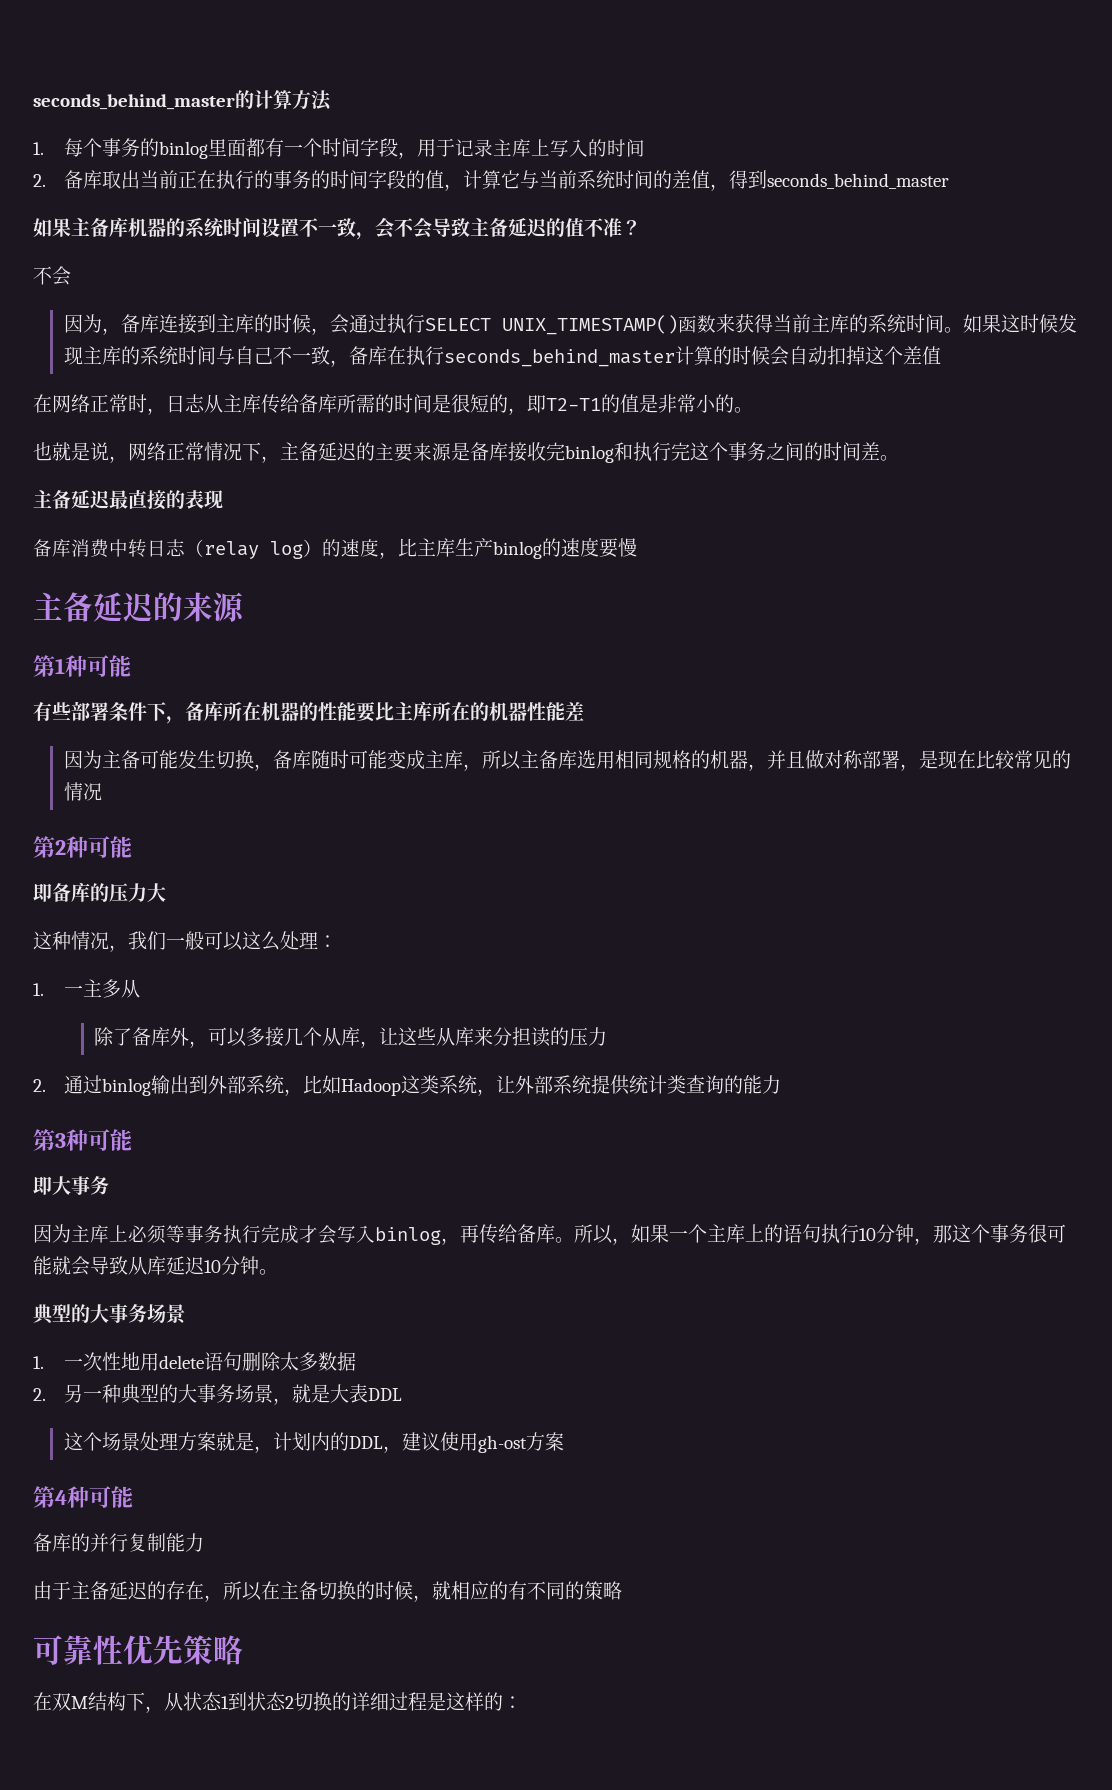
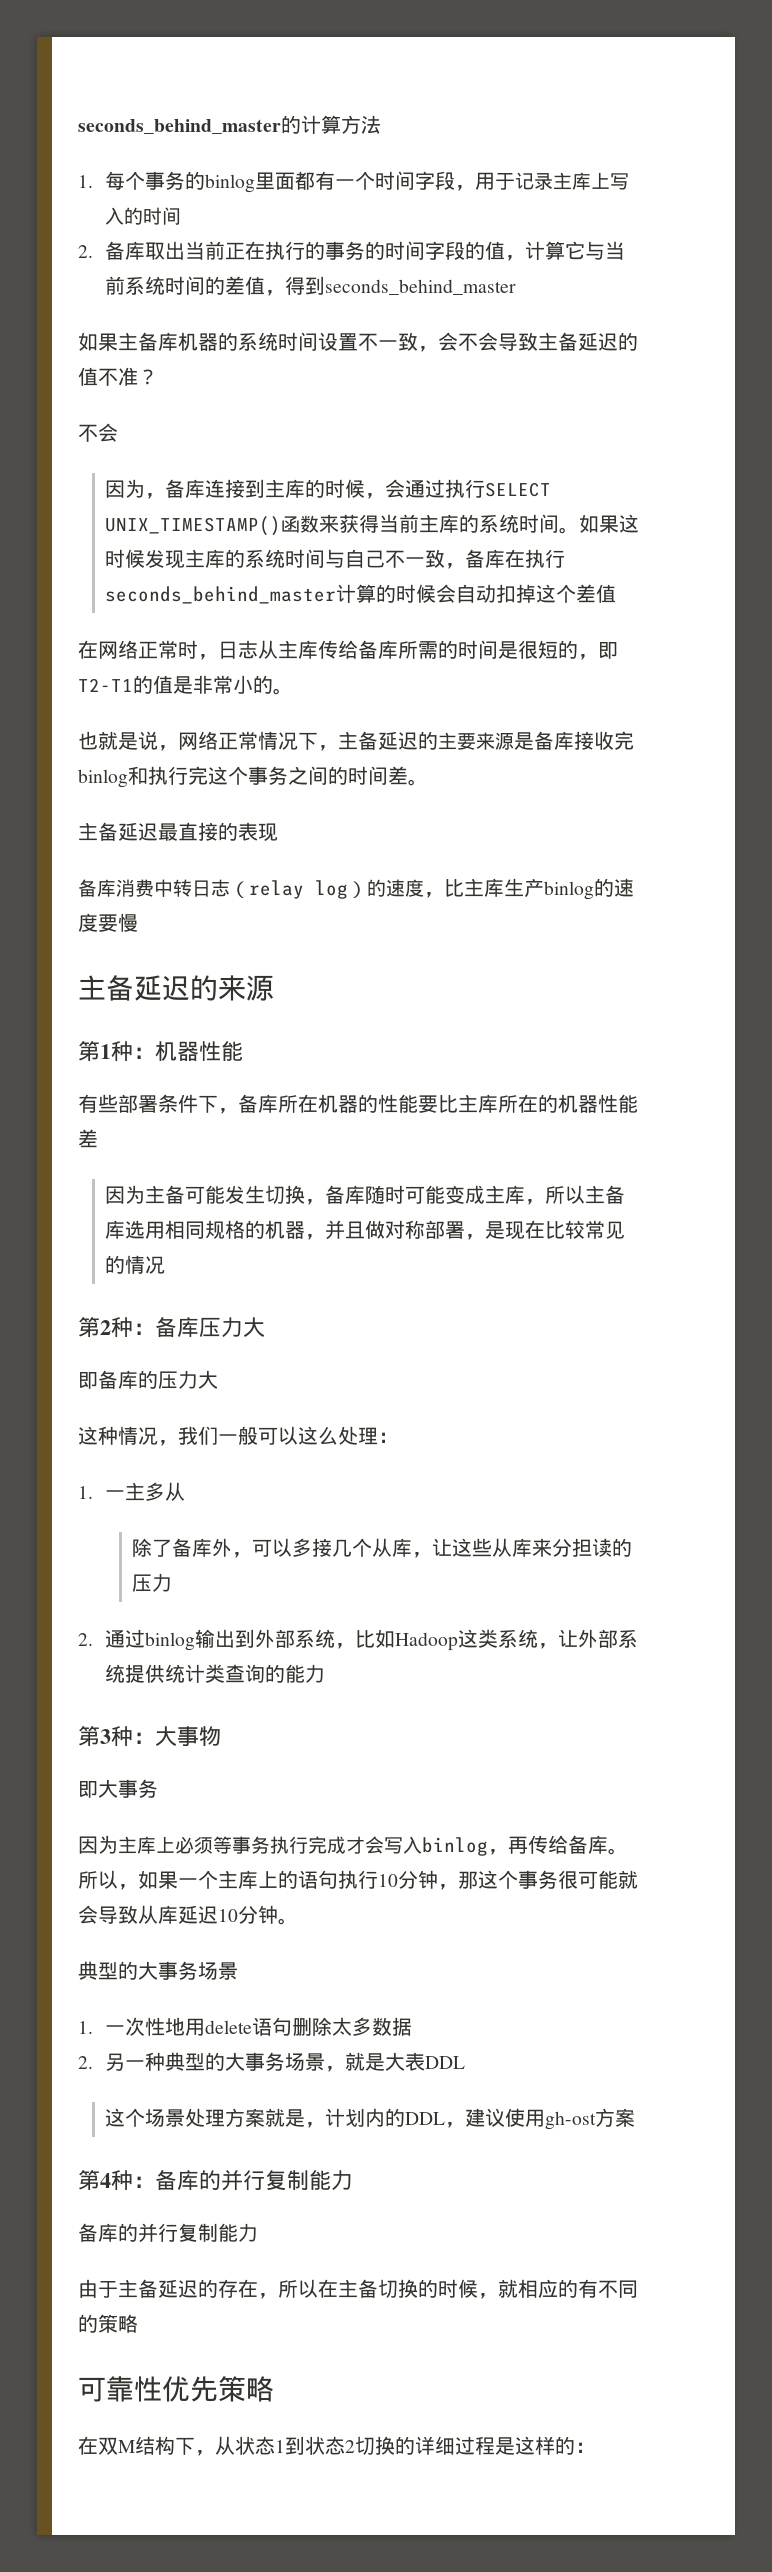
[87,655,109,677] 可 -> [133,1041,221,1061] ：机器性
[88,836,132,858] 可能 -> [133,1317,265,1338] ：备库压力大
[88,1129,132,1151] 可能 -> [133,1726,221,1747] ：大事物
[89,1486,133,1508] 可能 -> [133,2170,353,2191] ：备库的并行复制能力

